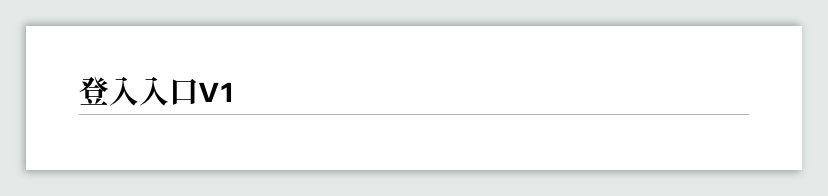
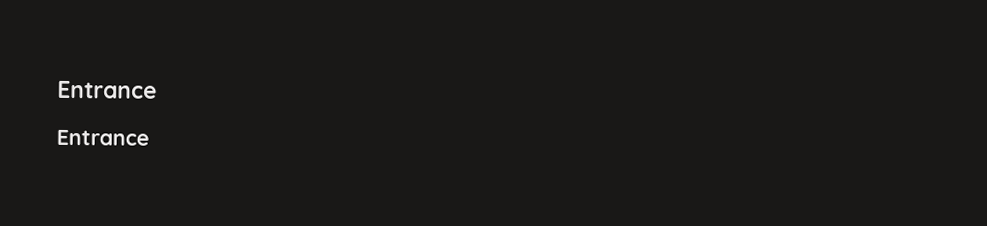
[79,76,236,106] 登入入口V1 -> [57,80,157,99] [56,129,149,146] Entrance // Entrance

